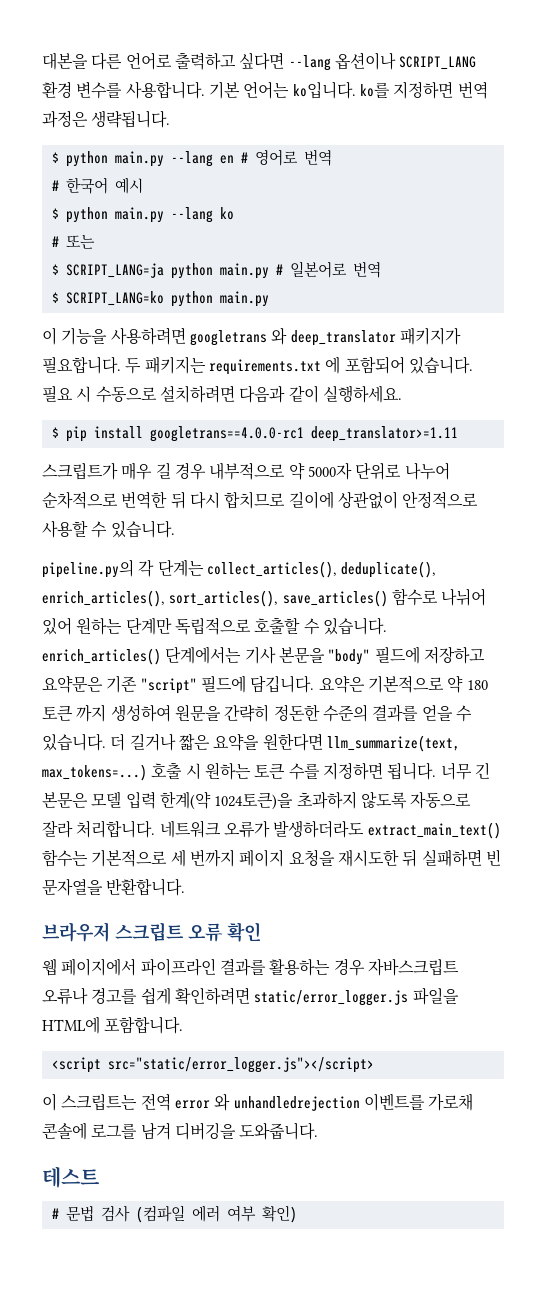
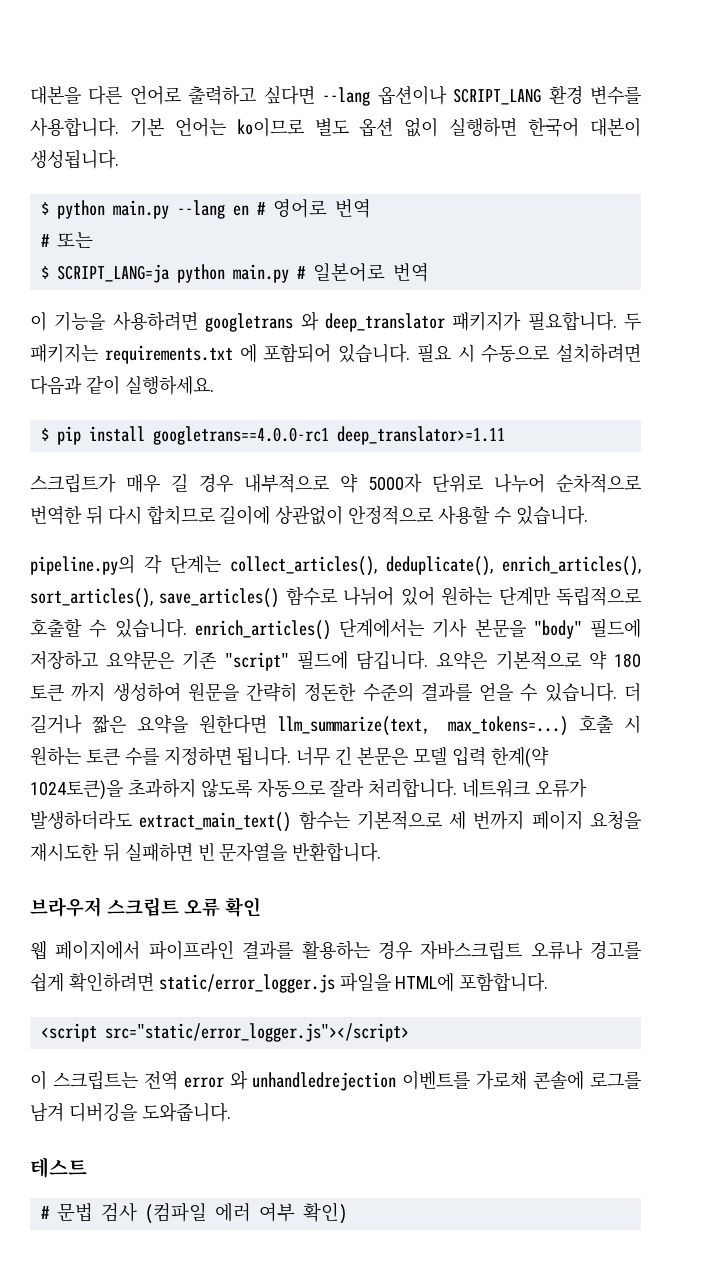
[292,81,488,99] [42,110,171,128] ko입니다. ko를 지정하면 번역 과정은 생략됩니다. -> [236,118,642,137] [30,149,119,169] ko이므로 별도 옵션 없이 실행하면 한국어 대본이 생성됩니다.
[51,177,143,194] [51,207,234,223] // # 한국어 예시 // $ python main.py --lang ko -> (371, 208) none
[51,291,269,307] // $ SCRIPT_LANG=ko python main.py -> (429, 272) none

